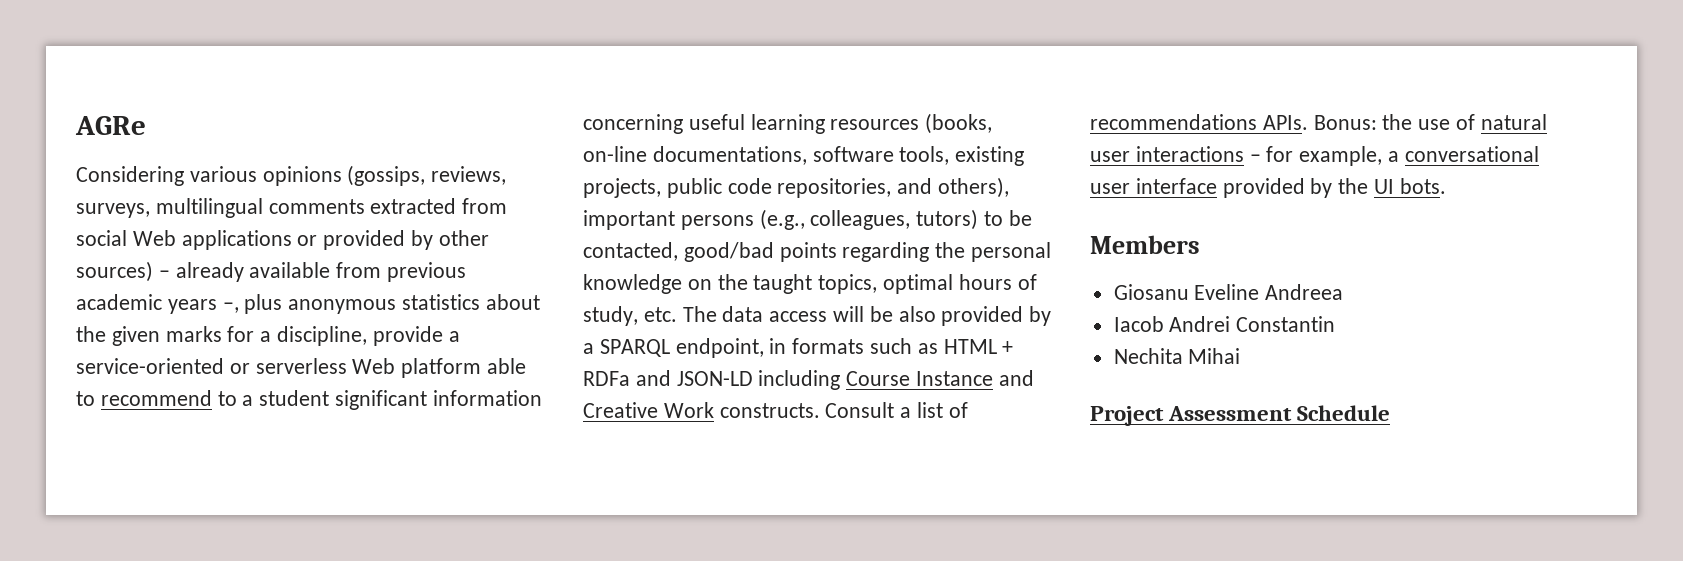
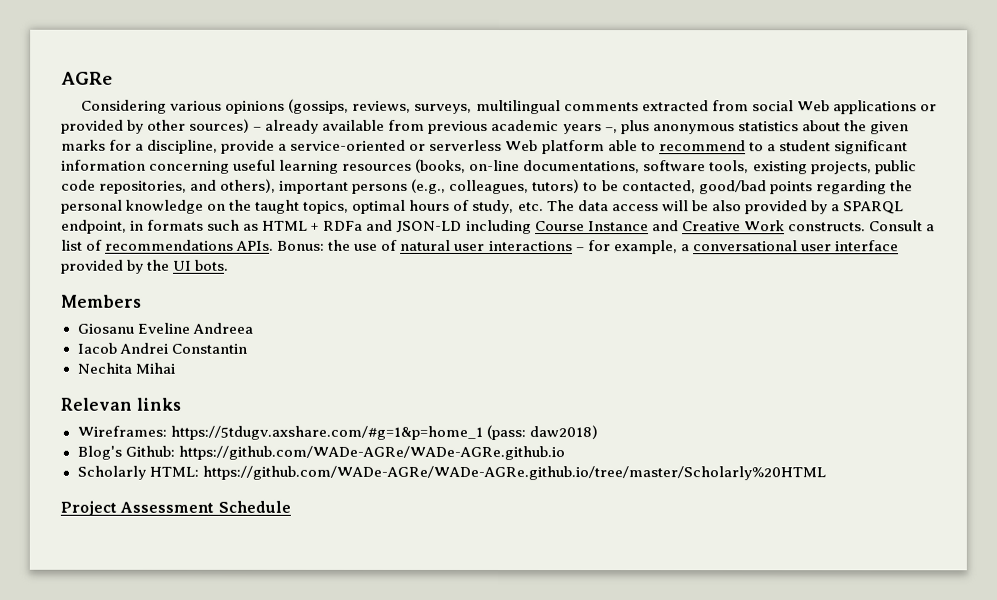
(1241, 356) none -> [60,397,181,411] [76,424,598,441] [76,445,565,461] [76,465,826,481] // Relevan links // Wireframes: https://5tdugv.axshare.com/#g=1&p=home_1 (pass: daw2018) // Blog's Github: https://github.com/WADe-AGRe/WADe-AGRe.github.io // Scholarly HTML: https://github.com/WADe-AGRe/WADe-AGRe.github.io/tree/master/Scholarly%20HTML

